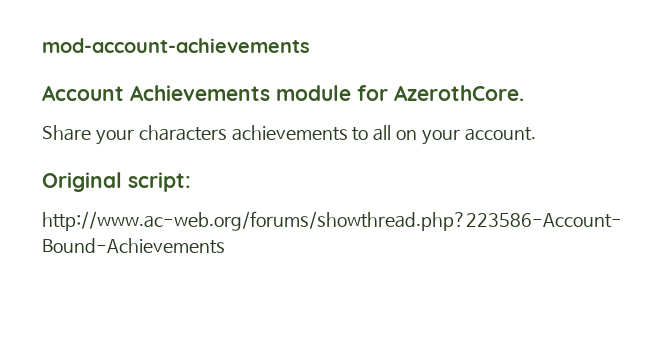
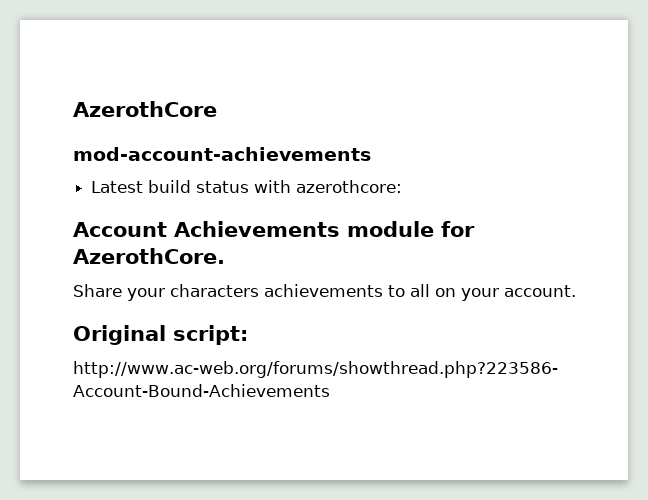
(42, 45) none -> [73,101,217,117] AzerothCore //
(310, 45) none -> [91,180,403,193] // Latest build status with azerothcore:

